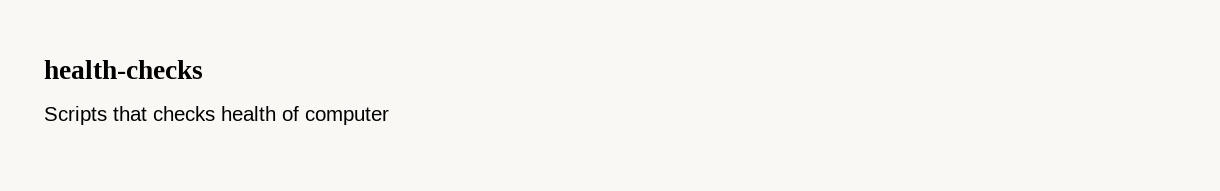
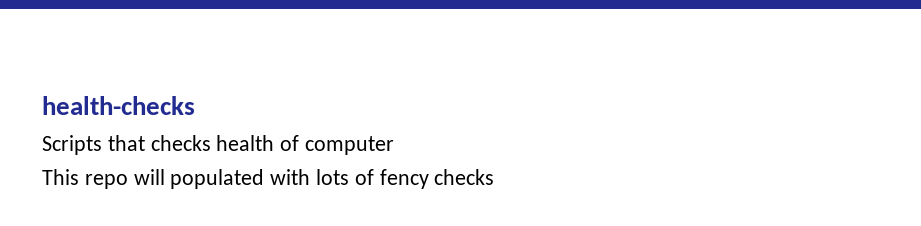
(389, 116) none -> [42,169,495,189] // This repo will populated with lots of fency checks

